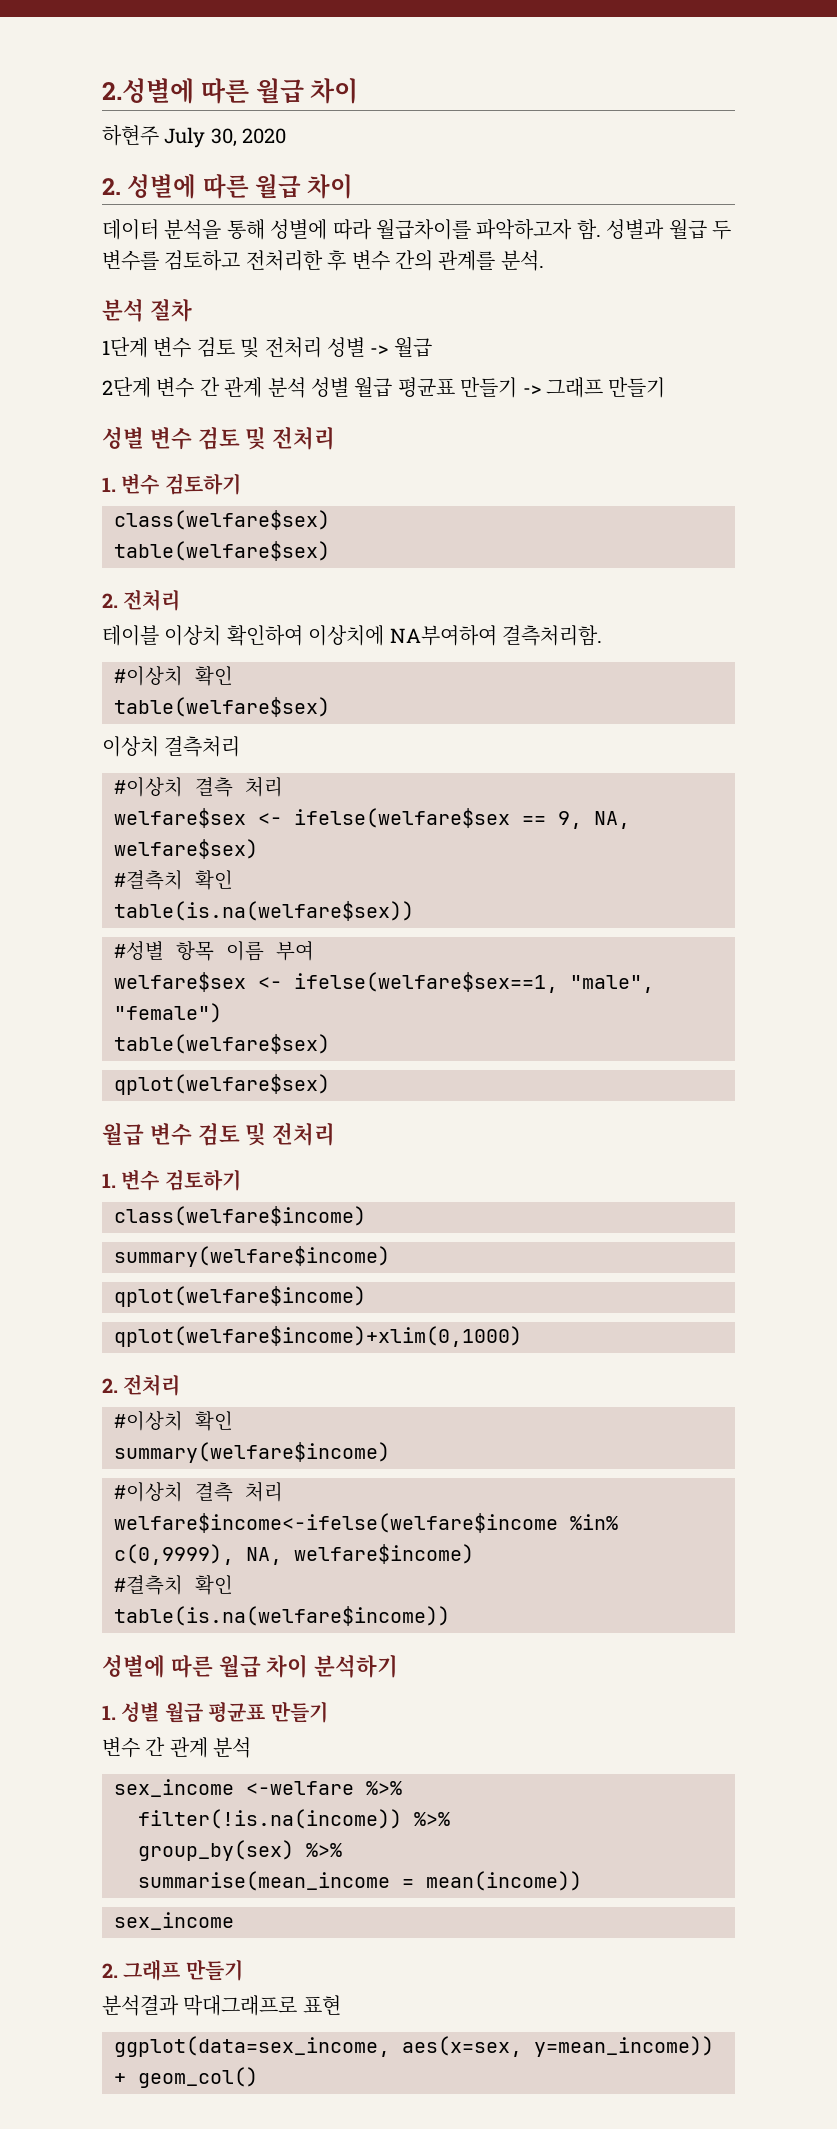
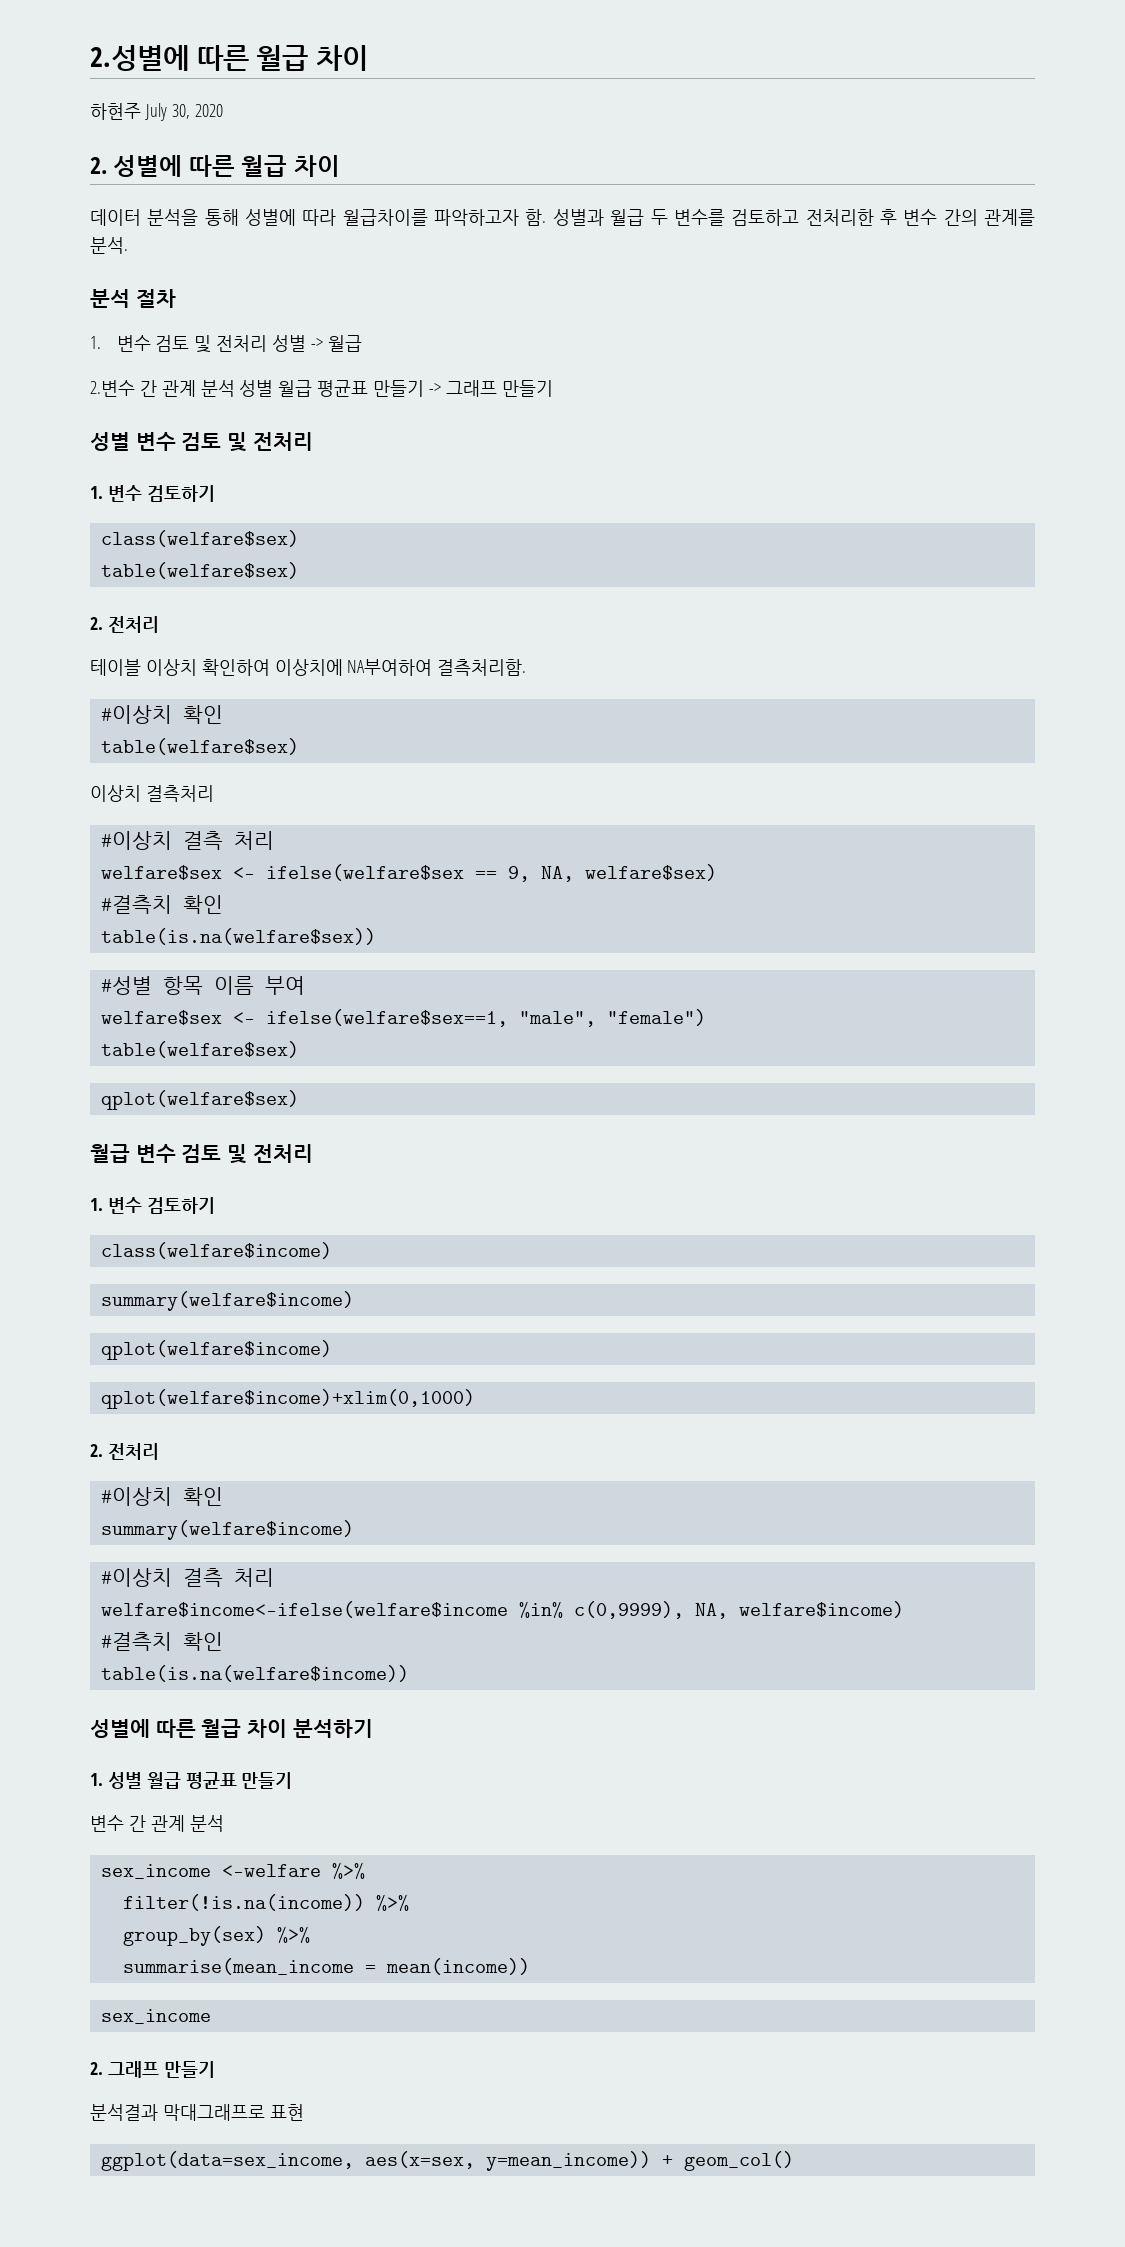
[102,337,148,358] 1단계 -> [90,336,101,349] 1.
[102,377,195,398] 2단계 변수 -> [90,380,135,397] 2.변수

